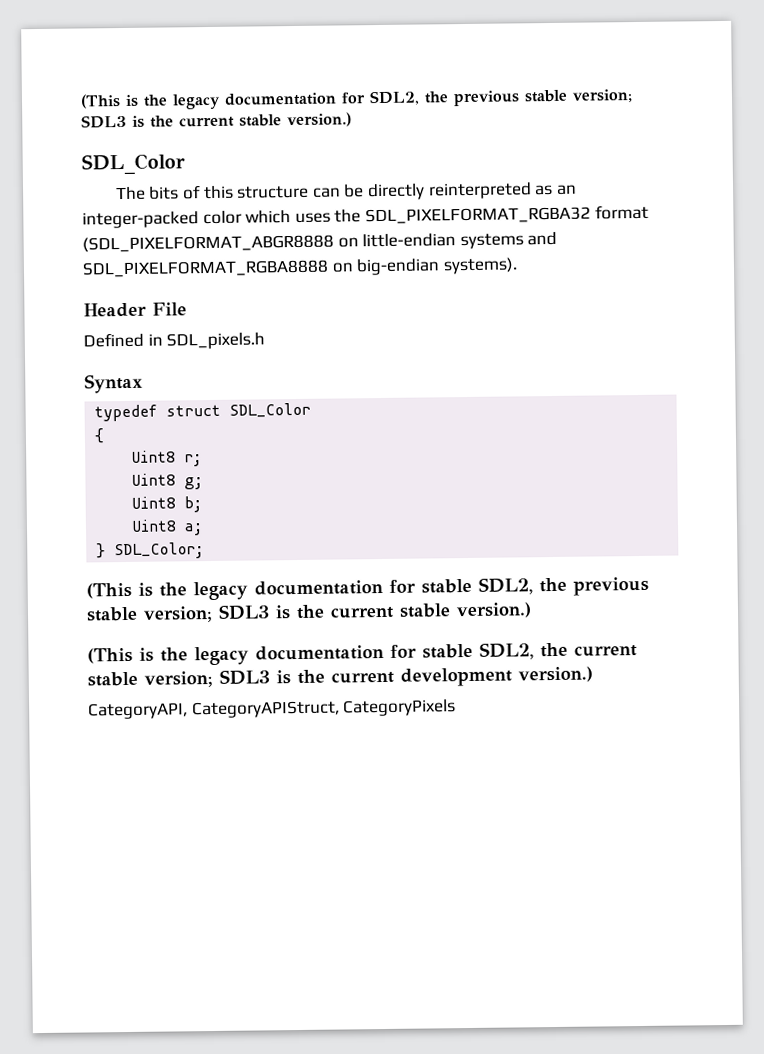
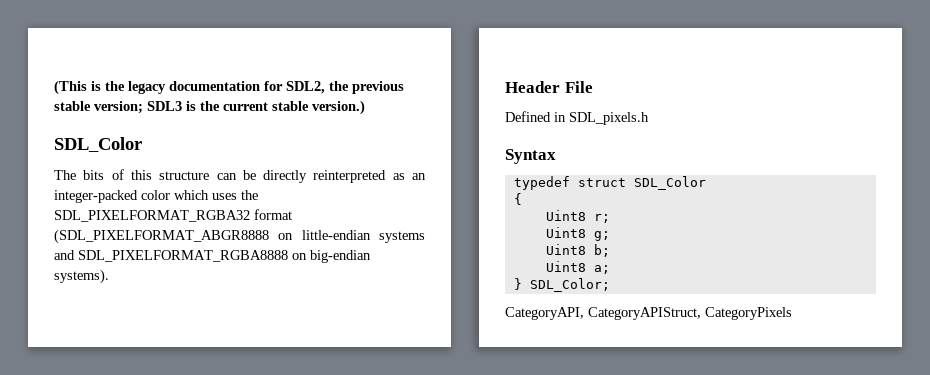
[86,576,649,601] [86,602,532,623] [87,642,637,666] [87,666,593,688] // (This is the legacy documentation for stable SDL2, the previous stable version; SDL3 is the current stable version.) // (This is the legacy documentation for stable SDL2, the current stable version; SDL3 is the current development version.) -> (610, 285) none

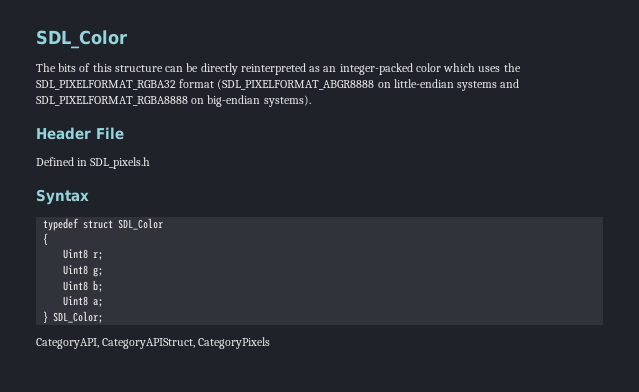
[54,80,404,95] [54,100,365,115] (This is the legacy documentation for SDL2, the previous stable version; SDL3 is the current stable version.) // -> (36, 39) none

